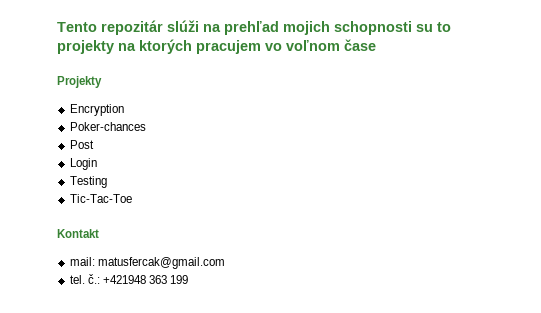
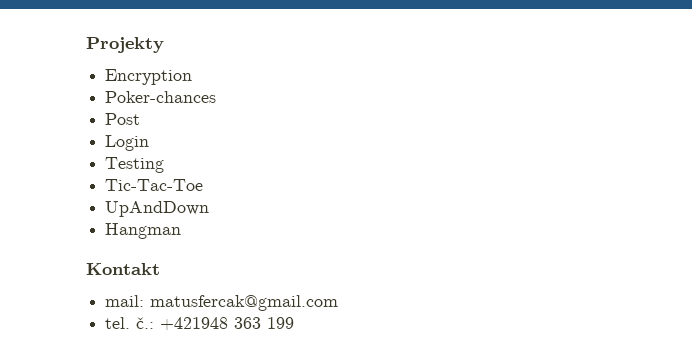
[57,20,451,35] [57,39,376,54] Tento repozitár slúži na prehľad mojich schopnosti su to projekty na ktorých pracujem vo voľnom čase // -> (86, 45) none
(132, 198) none -> [105,201,210,217] [105,223,182,239] // UpAndDown // Hangman

